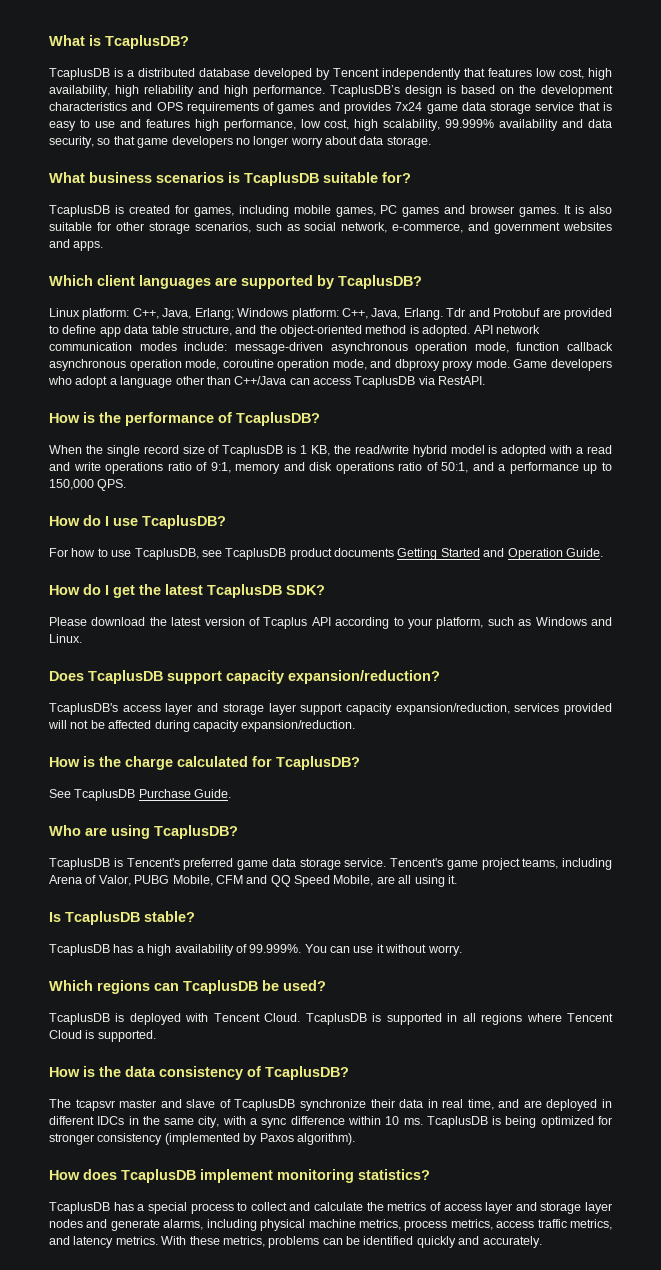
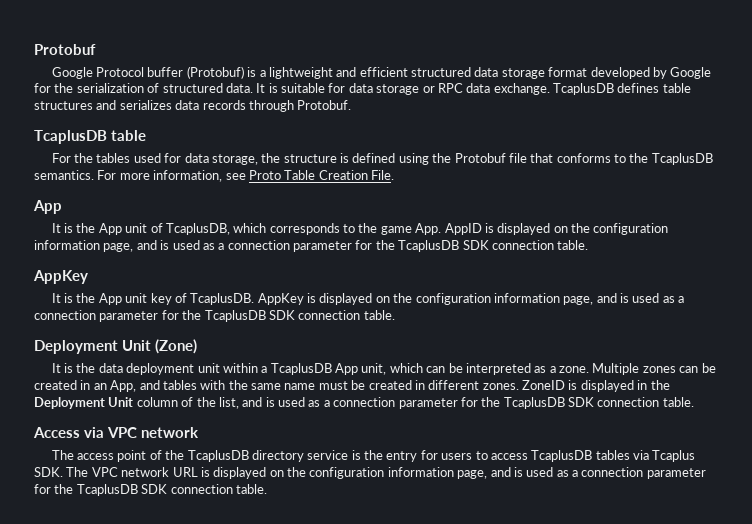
[49,35,189,49] [49,68,612,80] [49,85,613,97] [49,102,612,114] [49,119,613,131] [49,136,431,148] [49,172,411,186] [49,205,612,217] [49,222,612,234] [49,239,104,251] [49,275,422,289] [49,308,613,320] [49,325,540,337] [49,342,613,354] [49,359,612,371] [48,376,486,388] [49,412,320,426] [49,445,613,457] [49,462,612,474] [49,479,127,491] [49,515,226,529] [49,548,603,560] [49,584,325,598] [49,617,612,629] [49,634,82,643] [49,670,440,684] [49,703,612,715] [48,720,356,732] [49,756,360,770] [49,789,232,801] [49,825,238,839] [49,858,612,870] [49,875,457,887] [49,911,195,925] [49,944,462,956] [49,980,326,994] [49,1013,613,1025] [49,1030,156,1042] [49,1066,349,1080] [49,1099,612,1111] [49,1116,612,1128] [49,1133,355,1145] [49,1169,430,1183] [49,1202,612,1214] [49,1219,613,1231] [49,1236,542,1248] What is TcaplusDB? // TcaplusDB is a distributed database developed by Tencent independently that features low cost, high availability, high reliability and high performance. TcaplusDB’s design is based on the development characteristics and OPS requirements of games and provides 7x24 game data storage service that is easy to use and features high performance, low cost, high scalability, 99.999% availability and data security, so that game developers no longer worry about data storage. // What business scenarios is TcaplusDB suitable for? // TcaplusDB is created for games, including mobile games, PC games and browser games. It is also suitable for other storage scenarios, such as social network, e-commerce, and government websites and apps. // Which client languages are supported by TcaplusDB? // Linux platform: C++, Java, Erlang; Windows platform: C++, Java, Erlang. Tdr and Protobuf are provided to define app data table structure, and the object-oriented method is adopted. API network communication modes include: message-driven asynchronous operation mode, function callback asynchronous operation mode, coroutine operation mode, and dbproxy proxy mode. Game developers who adopt a language other than C++/Java can access TcaplusDB via RestAPI. // How is the performance of TcaplusDB? // When the single record size of TcaplusDB is 1 KB, the read/write hybrid model is adopted with a read and write operations ratio of 9:1, memory and disk operations ratio of 50:1, and a performance up to 150,000 QPS. // How do I use TcaplusDB? // For how to use TcaplusDB, see TcaplusDB product documents Getting Started and Operation Guide. // How do I get the latest TcaplusDB SDK? // Please download the latest version of Tcaplus API according to your platform, such as Windows and Linux. // Does TcaplusDB support capacity expansion/reduction? // TcaplusDB's access layer and storage layer support capacity expansion/reduction, services provided will not be affected during capacity expansion/reduction. // How is the charge calculated for TcaplusDB? // See TcaplusDB Purchase Guide. // Who are using TcaplusDB? // TcaplusDB is Tencent's preferred game data storage service. Tencent's game project teams, including Arena of Valor, PUBG Mobile, CFM and QQ Speed Mobile, are all using it. // Is TcaplusDB stable? // TcaplusDB has a high availability of 99.999%. You can use it without worry. // Which regions can TcaplusDB be used? // TcaplusDB is deployed with Tencent Cloud. TcaplusDB is supported in all regions where Tencent Cloud is supported. // How is the data consistency of TcaplusDB? // The tcapsvr master and slave of TcaplusDB synchronize their data in real time, and are deployed in different IDCs in the same city, with a sync difference within 10 ms. TcaplusDB is being optimized for stronger consistency (implemented by Paxos algorithm). // How does TcaplusDB implement monitoring statistics? // TcaplusDB has a special process to collect and calculate the metrics of access layer and storage layer nodes and generate alarms, including physical machine metrics, process metrics, access traffic metrics, and latency metrics. With these metrics, problems can be identified quickly and accurately. -> [34,44,96,55] [51,66,712,79] [34,83,691,95] [34,100,352,112] [34,130,146,144] [51,153,713,165] [34,170,394,182] [33,200,62,214] [51,223,669,235] [34,240,589,252] [33,270,88,284] [51,293,685,305] [34,310,395,322] [34,339,197,354] [51,363,716,375] [34,380,670,392] [34,397,694,409] [33,427,199,438] [51,450,696,462] [34,467,706,479] [34,484,267,496] Protobuf // Google Protocol buffer (Protobuf) is a lightweight and efficient structured data storage format developed by Google for the serialization of structured data. It is suitable for data storage or RPC data exchange. TcaplusDB defines table structures and serializes data records through Protobuf. // TcaplusDB table // For the tables used for data storage, the structure is defined using the Protobuf file that conforms to the TcaplusDB semantics. For more information, see Proto Table Creation File. // App // It is the App unit of TcaplusDB, which corresponds to the game App. AppID is displayed on the configuration information page, and is used as a connection parameter for the TcaplusDB SDK connection table. // AppKey // It is the App unit key of TcaplusDB. AppKey is displayed on the configuration information page, and is used as a connection parameter for the TcaplusDB SDK connection table. // Deployment Unit (Zone) // It is the data deployment unit within a TcaplusDB App unit, which can be interpreted as a zone. Multiple zones can be created in an App, and tables with the same name must be created in different zones. ZoneID is displayed in the Deployment Unit column of the list, and is used as a connection parameter for the TcaplusDB SDK connection table. // Access via VPC network // The access point of the TcaplusDB directory service is the entry for users to access TcaplusDB tables via Tcaplus SDK. The VPC network URL is displayed on the configuration information page, and is used as a connection parameter for the TcaplusDB SDK connection table.

